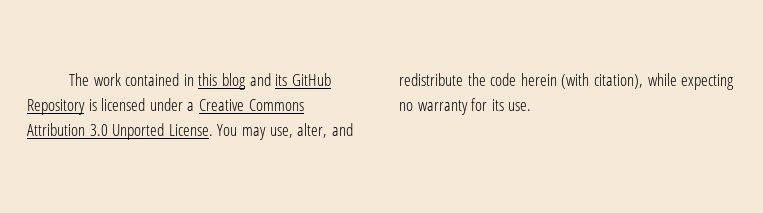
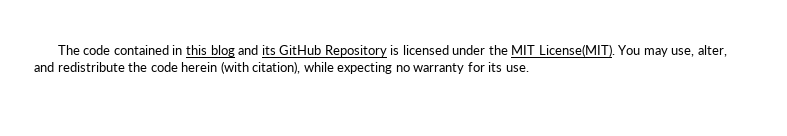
[93,73,121,86] work -> [83,45,111,55] code
[187,99,304,111] [27,123,213,140] a Creative Commons Attribution 3.0 Unported License. -> [488,44,615,57] the MIT License(MIT).

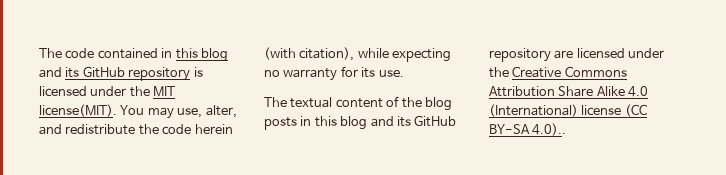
[324,45,387,57] Repository -> [128,67,191,81] repository
[538,44,615,57] License(MIT). -> [39,104,117,117] license(MIT).
(529, 68) none -> [264,96,452,111] [264,115,457,130] [489,48,665,62] [489,66,627,78] [489,86,649,97] [489,104,647,117] [489,123,567,136] // The textual content of the blog posts in this blog and its GitHub repository are licensed under the Creative Commons Attribution Share Alike 4.0 (International) license (CC BY-SA 4.0)..

